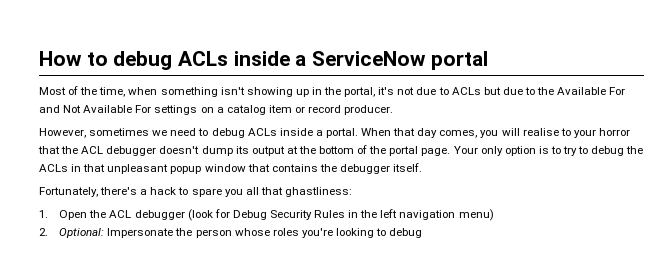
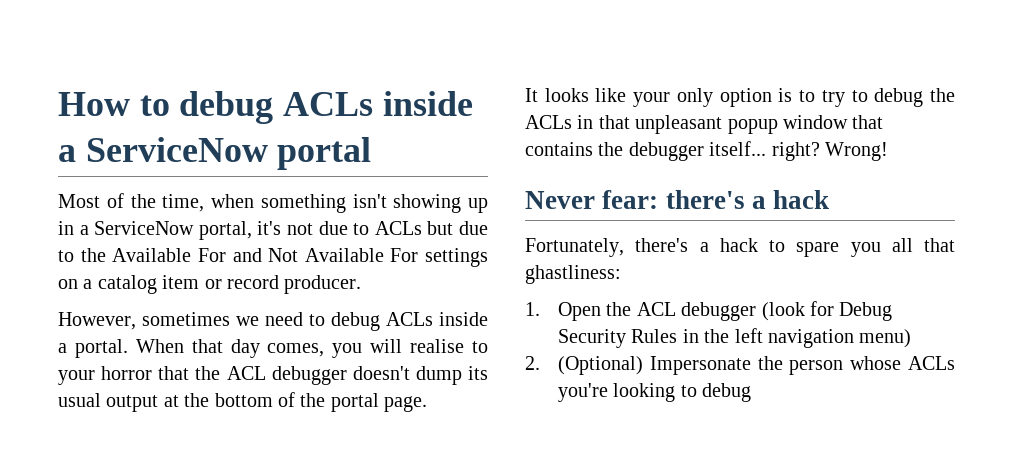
[324,87,342,95] the -> [79,221,195,235] a ServiceNow
(249, 150) none -> [58,393,101,407] usual
[453,146,478,154] Your -> [525,88,671,107] // It looks like your
[393,163,423,172] itself. -> [709,141,888,161] [525,190,830,209] itself... right? Wrong! // Never fear: there's a hack
[59,228,105,238] Optional: -> [557,356,643,375] (Optional)
[272,228,299,236] roles -> [908,356,955,370] ACLs

